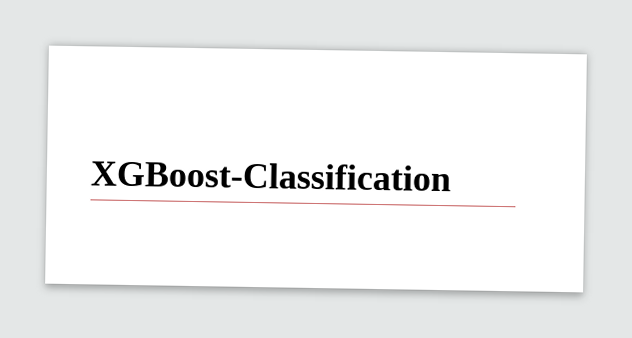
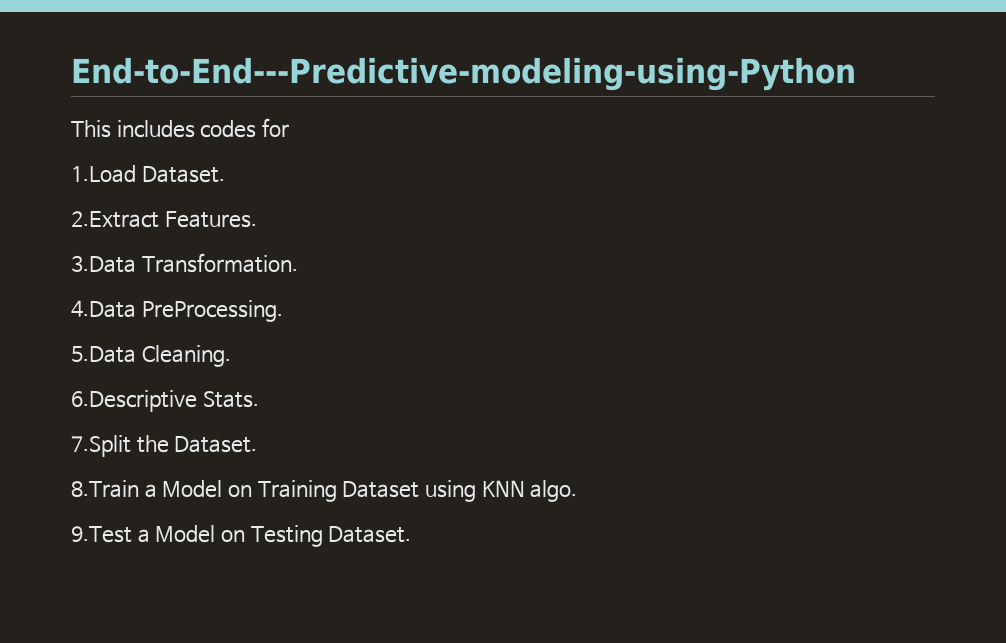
[90,160,452,192] XGBoost-Classification -> [71,57,856,91] [71,118,290,138] [71,165,225,183] [71,211,257,228] [71,253,298,273] [71,300,283,322] [71,345,231,367] [71,390,259,412] [71,435,258,457] [71,480,578,502] [71,525,412,547] End-to-End---Predictive-modeling-using-Python // This includes codes for // 1.Load Dataset. // 2.Extract Features. // 3.Data Transformation. // 4.Data PreProcessing. // 5.Data Cleaning. // 6.Descriptive Stats. // 7.Split the Dataset. // 8.Train a Model on Training Dataset using KNN algo. // 9.Test a Model on Testing Dataset.

